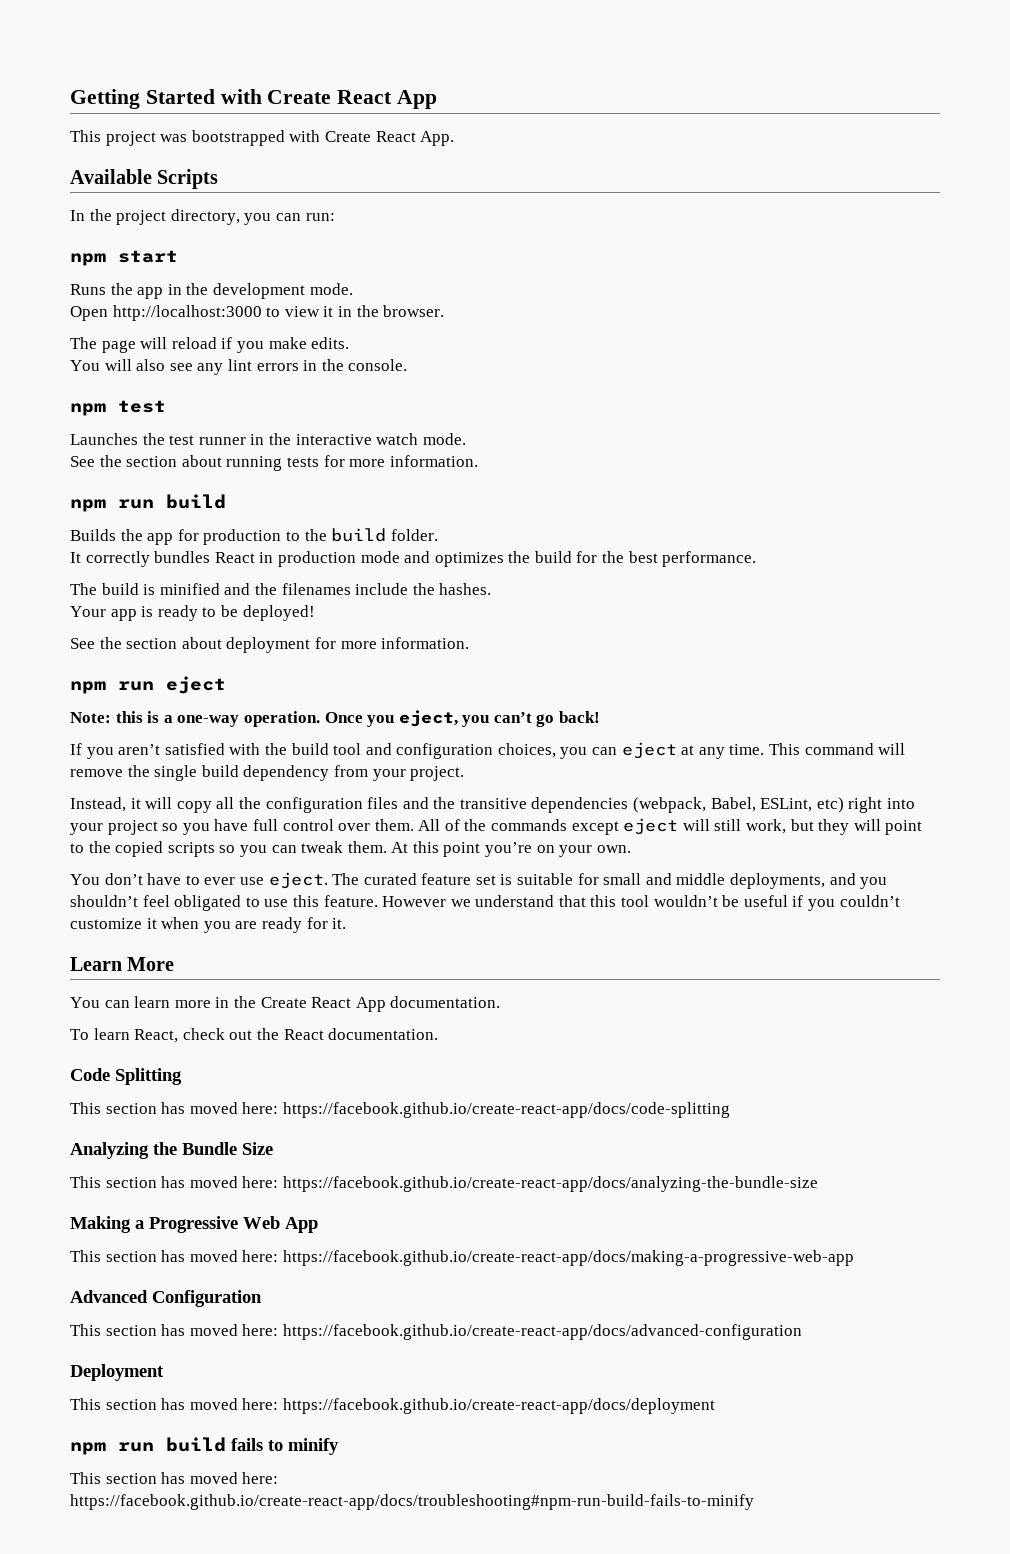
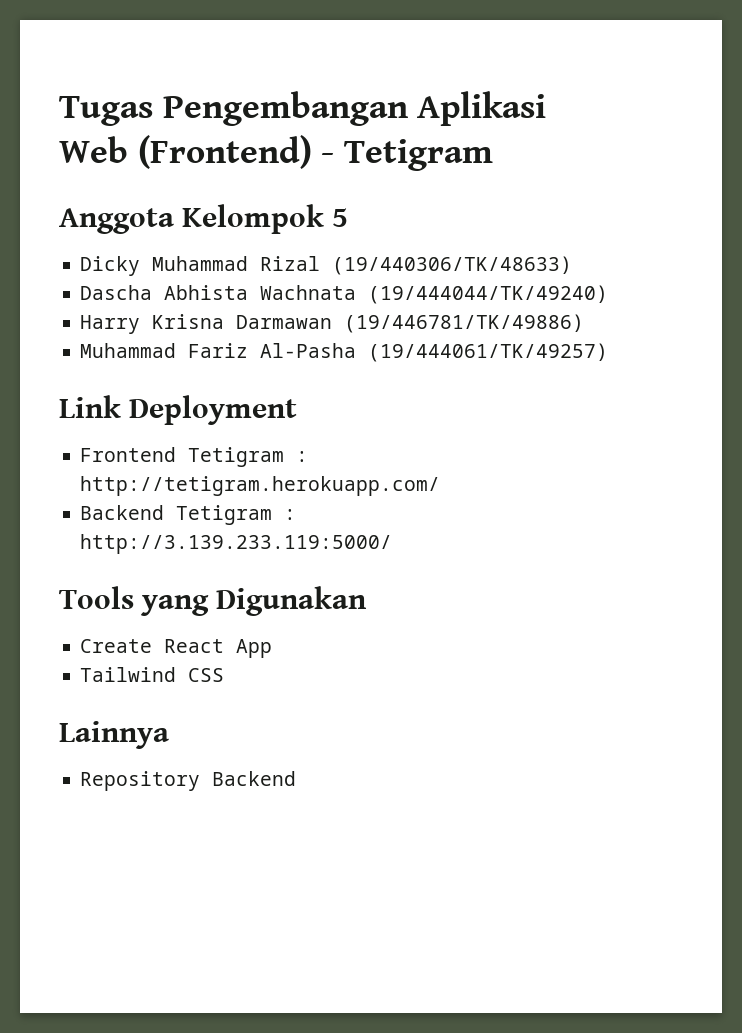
[70,89,438,109] [70,130,455,146] [70,169,219,189] [70,209,335,225] [70,250,178,266] [70,283,353,299] [70,305,445,321] [70,337,350,353] [70,359,408,375] [70,400,166,416] [70,433,466,445] [70,455,478,471] [70,494,226,512] [70,528,438,545] [70,551,757,567] [70,583,492,595] [70,605,315,621] [70,637,470,653] [70,676,226,694] [70,710,601,727] [70,742,906,759] [70,765,465,781] [70,797,916,813] [70,818,923,835] [70,841,631,857] [70,872,888,889] [70,895,900,911] [70,917,347,933] [70,957,175,971] [70,996,501,1012] [70,1028,439,1043] [70,1068,182,1085] [70,1102,730,1118] [70,1142,273,1159] [70,1176,818,1192] [70,1216,318,1233] [70,1250,854,1266] [70,1290,262,1307] [70,1324,802,1340] [70,1364,164,1381] [70,1398,715,1414] [70,1437,339,1455] [70,1472,279,1484] [70,1494,754,1510] Getting Started with Create React App // This project was bootstrapped with Create React App. // Available Scripts // In the project directory, you can run: // npm start // Runs the app in the development mode. // Open http://localhost:3000 to view it in the browser. // The page will reload if you make edits. // You will also see any lint errors in the console. // npm test // Launches the test runner in the interactive watch mode. // See the section about running tests for more information. // npm run build // Builds the app for production to the build folder. // It correctly bundles React in production mode and optimizes the build for the best performance. // The build is minified and the filenames include the hashes. // Your app is ready to be deployed! // See the section about deployment for more information. // npm run eject // Note: this is a one-way operation. Once you eject, you can’t go back! // If you aren’t satisfied with the build tool and configuration choices, you can eject at any time. This command will remove the single build dependency from your project. // Instead, it will copy all the configuration files and the transitive dependencies (webpack, Babel, ESLint, etc) right into your project so you have full control over them. All of the commands except eject will still work, but they will point to the copied scripts so you can tweak them. At this point you’re on your own. // You don’t have to ever use eject. The curated feature set is suitable for small and middle deployments, and you shouldn’t feel obligated to use this feature. However we understand that this tool wouldn’t be useful if you couldn’t customize it when you are ready for it. // Learn More // You can learn more in the Create React App documentation. // To learn React, check out the React documentation. // Code Splitting // This section has moved here: https://facebook.github.io/create-react-app/docs/code-splitting // Analyzing the Bundle Size // This section has moved here: https://facebook.github.io/create-react-app/docs/analyzing-the-bundle-size // Making a Progressive Web App // This section has moved here: https://facebook.github.io/create-react-app/docs/making-a-progressive-web-app // Advanced Configuration // This section has moved here: https://facebook.github.io/create-react-app/docs/advanced-configuration // Deployment // This section has moved here: https://facebook.github.io/create-react-app/docs/deployment // npm run build fails to minify // This section has moved here: https://facebook.github.io/create-react-app/docs/troubleshooting#npm-run-build-fails-to-minify -> [59,91,547,126] [59,135,493,171] [59,204,349,234] [80,256,573,276] [80,285,609,304] [80,314,585,334] [80,343,609,362] [59,395,298,425] [80,447,309,467] [80,476,441,496] [80,505,297,525] [80,534,393,554] [59,586,368,616] [80,639,273,658] [80,667,225,682] [59,721,169,749] [80,771,297,791] Tugas Pengembangan Aplikasi Web (Frontend) - Tetigram // Anggota Kelompok 5 // Dicky Muhammad Rizal (19/440306/TK/48633) // Dascha Abhista Wachnata (19/444044/TK/49240) // Harry Krisna Darmawan (19/446781/TK/49886) // Muhammad Fariz Al-Pasha (19/444061/TK/49257) // Link Deployment // Frontend Tetigram : http://tetigram.herokuapp.com/ // Backend Tetigram : http://3.139.233.119:5000/ // Tools yang Digunakan // Create React App // Tailwind CSS // Lainnya // Repository Backend

